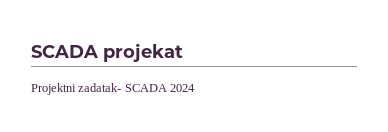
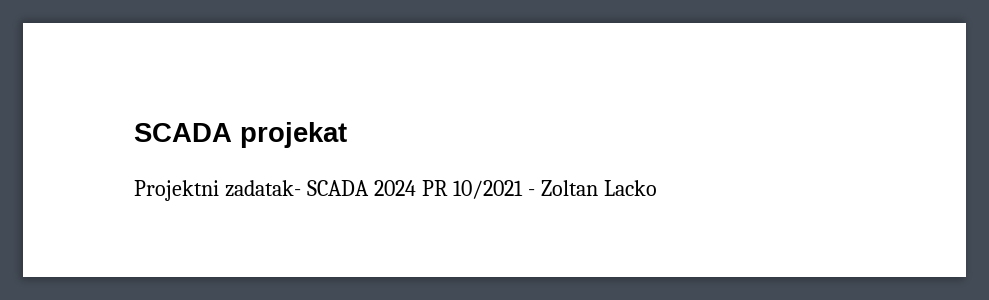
(196, 88) none -> [421,180,657,199] PR 10/2021 - Zoltan Lacko

